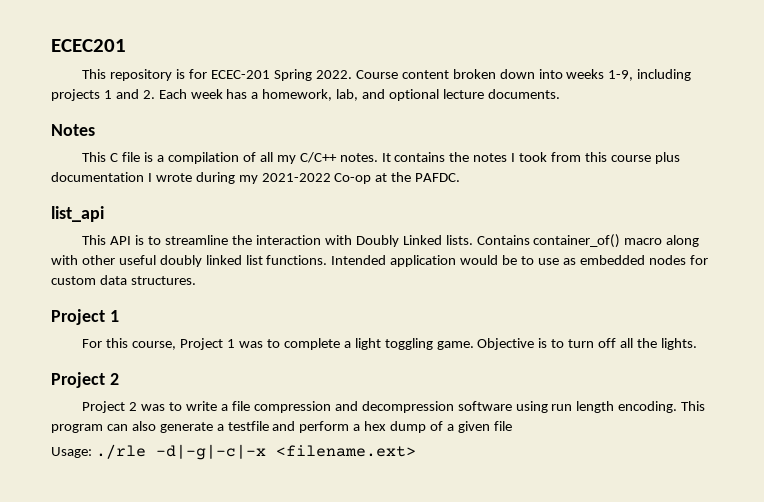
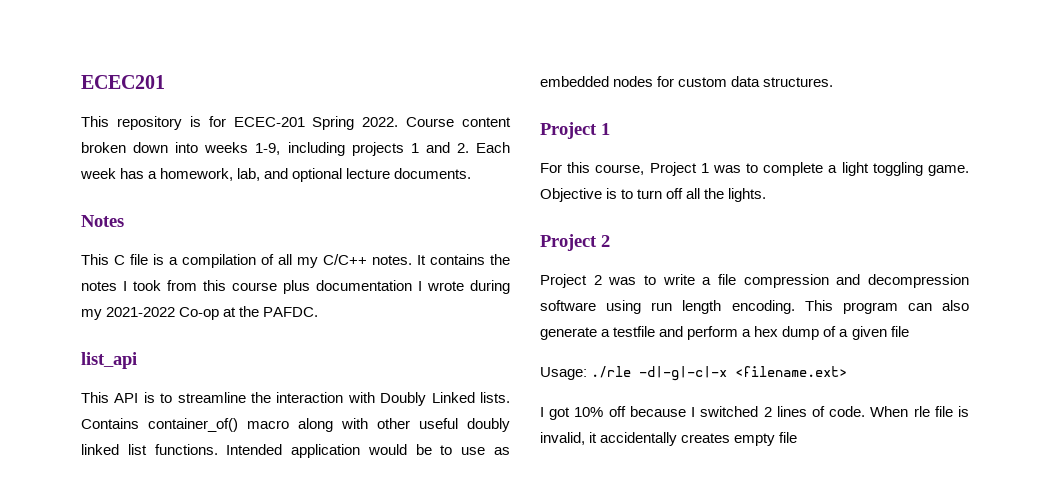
(416, 451) none -> [540,406,970,420] [540,432,798,446] // I got 10% off because I switched 2 lines of code. When rle file is invalid, it accidentally creates empty file

